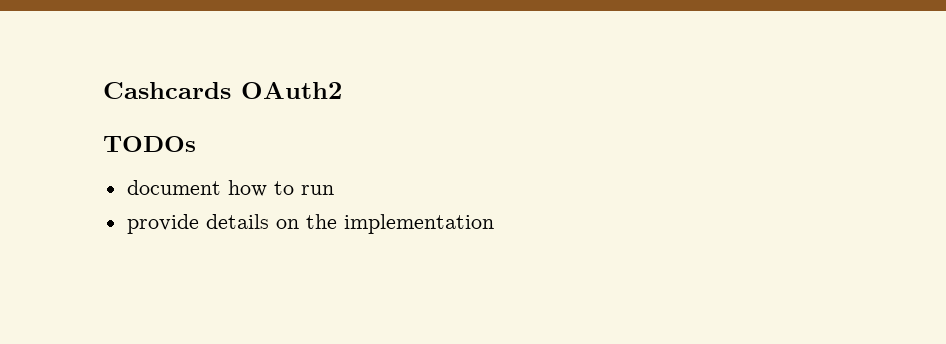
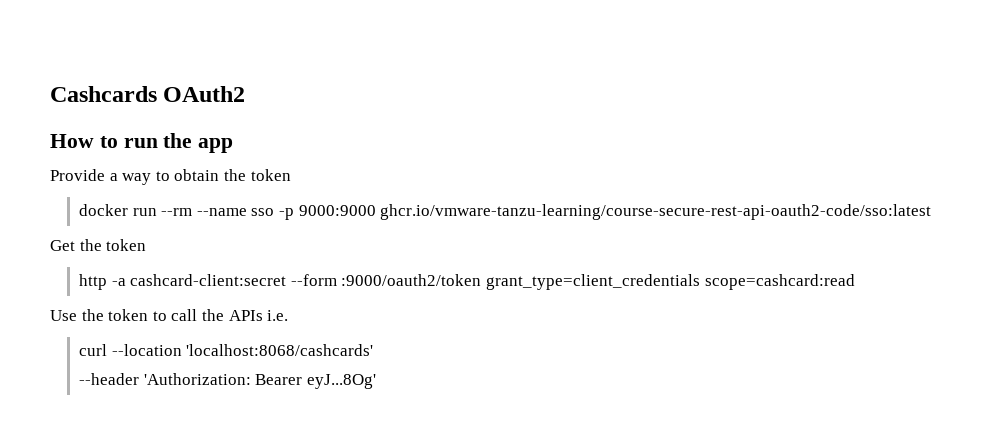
[103,136,196,152] [126,180,267,197] TODOs // document how -> [50,134,94,148] How
[126,214,494,234] // provide details on the implementation -> [163,133,234,153] [50,169,291,185] [78,204,932,220] [50,239,147,251] [78,274,855,290] [50,309,289,321] [78,344,374,356] [78,373,376,389] the app // Provide a way to obtain the token // docker run --rm --name sso -p 9000:9000 ghcr.io/vmware-tanzu-learning/course-secure-rest-api-oauth2-code/sso:latest // Get the token // http -a cashcard-client:secret --form :9000/oauth2/token grant_type=client_credentials scope=cashcard:read // Use the token to call the APIs i.e. // curl --location 'localhost:8068/cashcards' // --header 'Authorization: Bearer eyJ...8Og'

